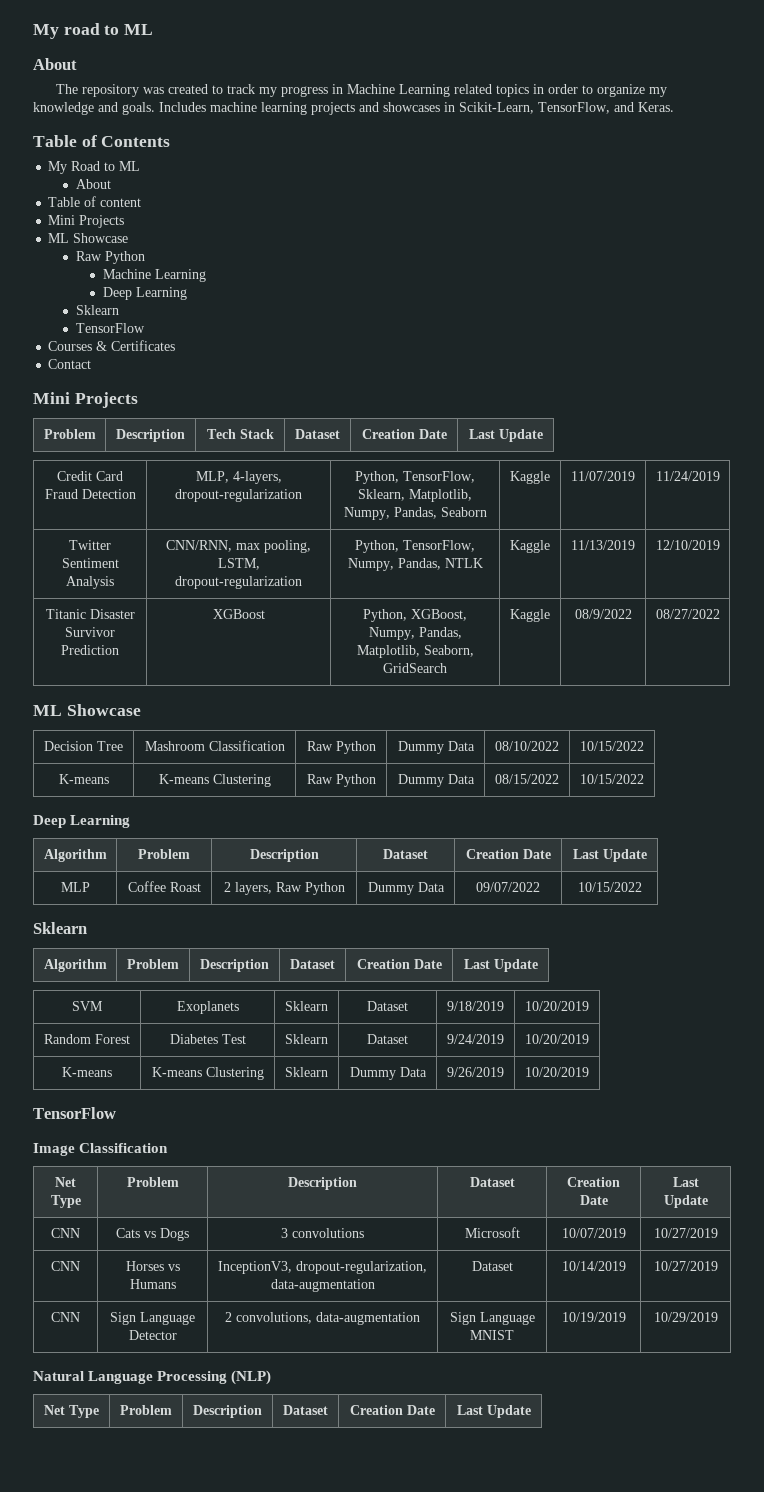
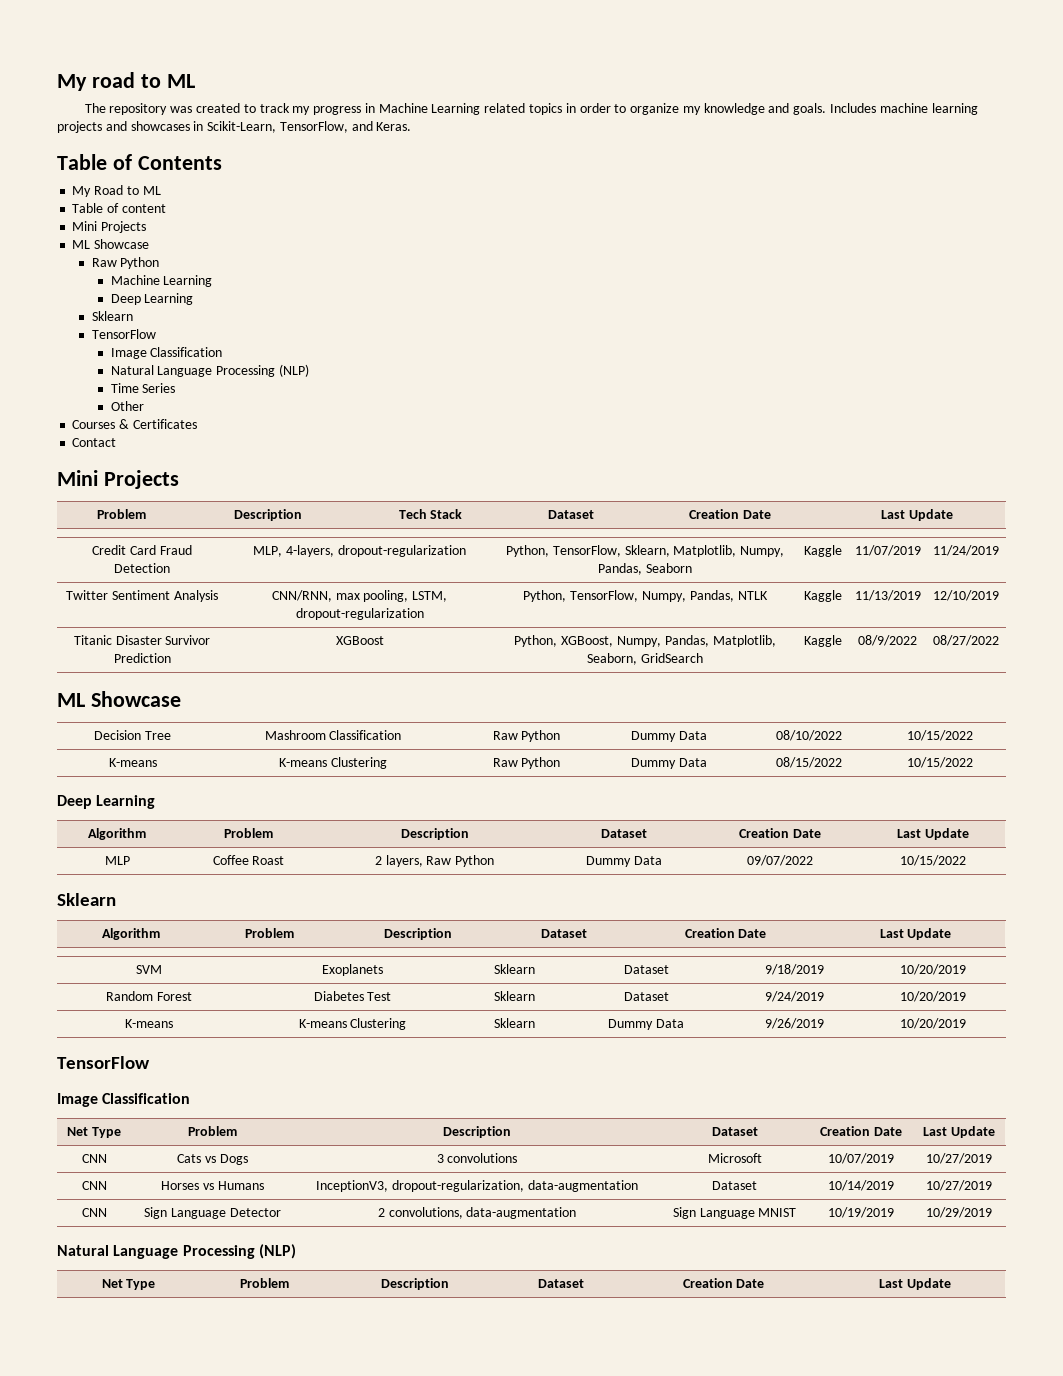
[33,58,77,70] // About -> (195, 81) none
[75,179,111,189] // About -> (161, 190) none
(145, 328) none -> [110,347,223,359] [110,364,309,377] [110,383,176,393] [110,401,144,411] // Image Classification // Natural Language Processing (NLP) // Time Series // Other

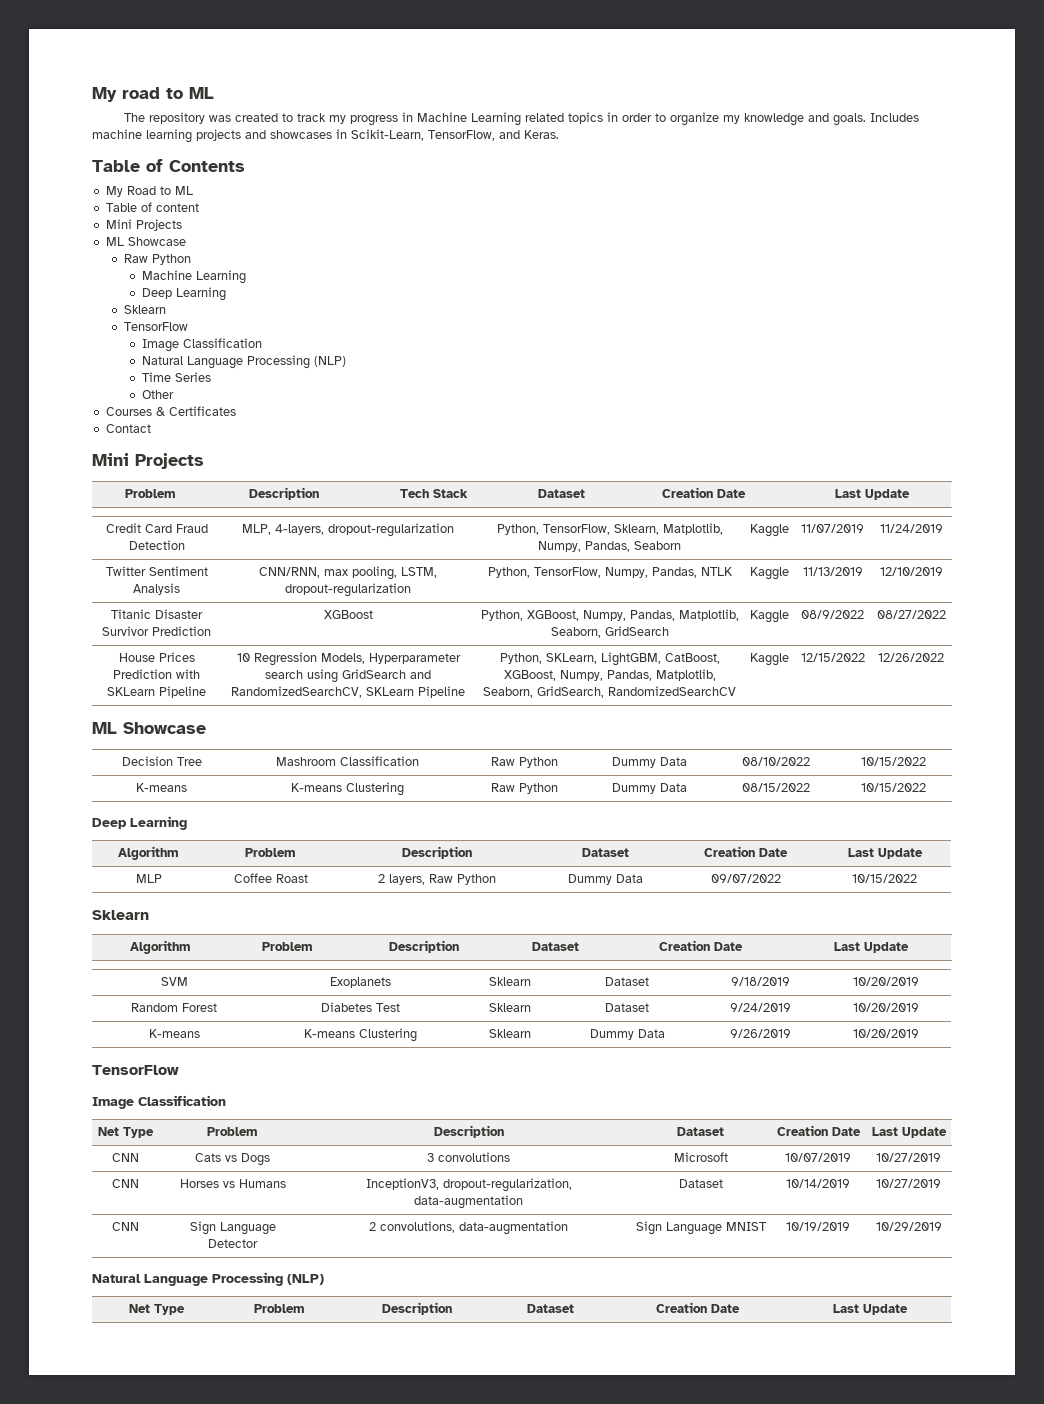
(999, 640) none -> [118,652,195,662] [113,669,200,679] [107,686,206,698] [236,652,461,666] [265,669,431,683] [231,686,465,698] [499,652,720,666] [503,669,716,681] [482,686,736,698] [749,653,789,666] [800,653,865,662] [878,653,944,662] // House Prices Prediction with SKLearn Pipeline | 10 Regression Models, Hyperparameter search using GridSearch and RandomizedSearchCV, SKLearn Pipeline | Python, SKLearn, LightGBM, CatBoost, XGBoost, Numpy, Pandas, Matplotlib, Seaborn, GridSearch, RandomizedSearchCV | Kaggle | 12/15/2022 | 12/26/2022

